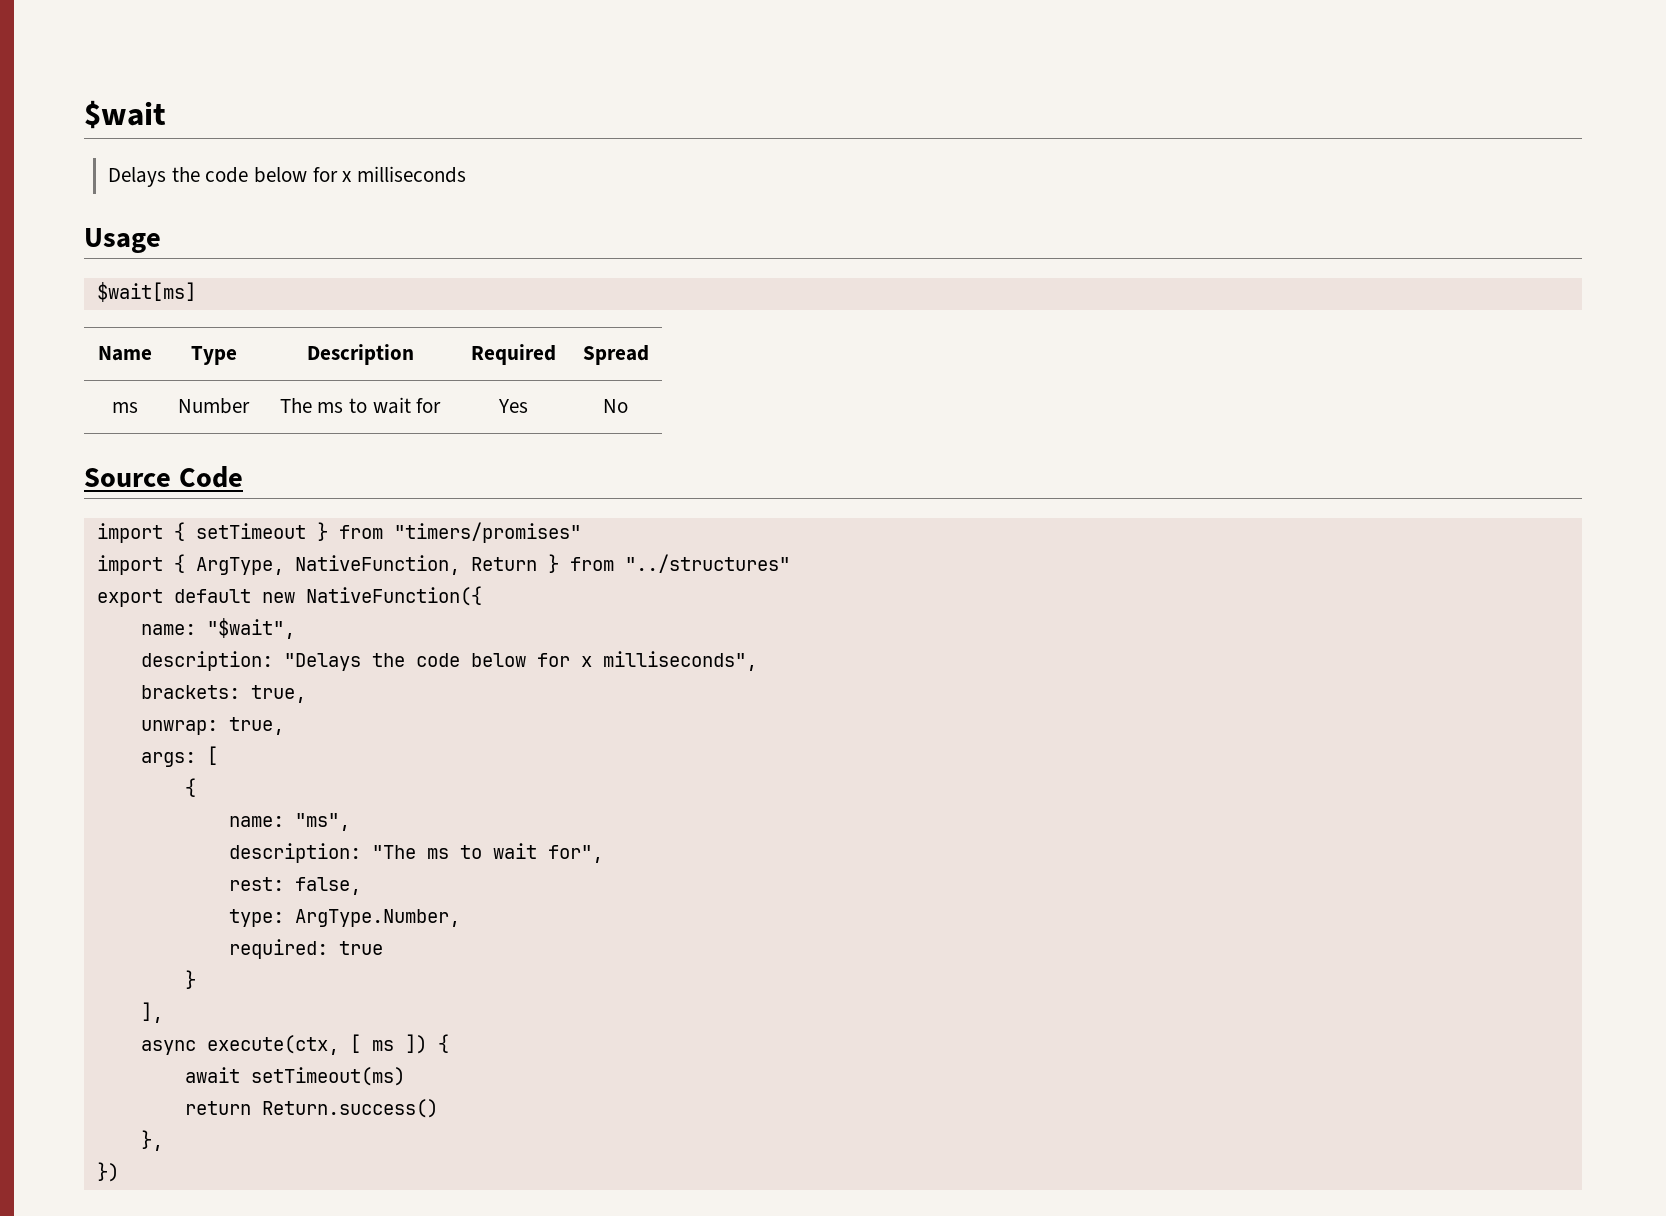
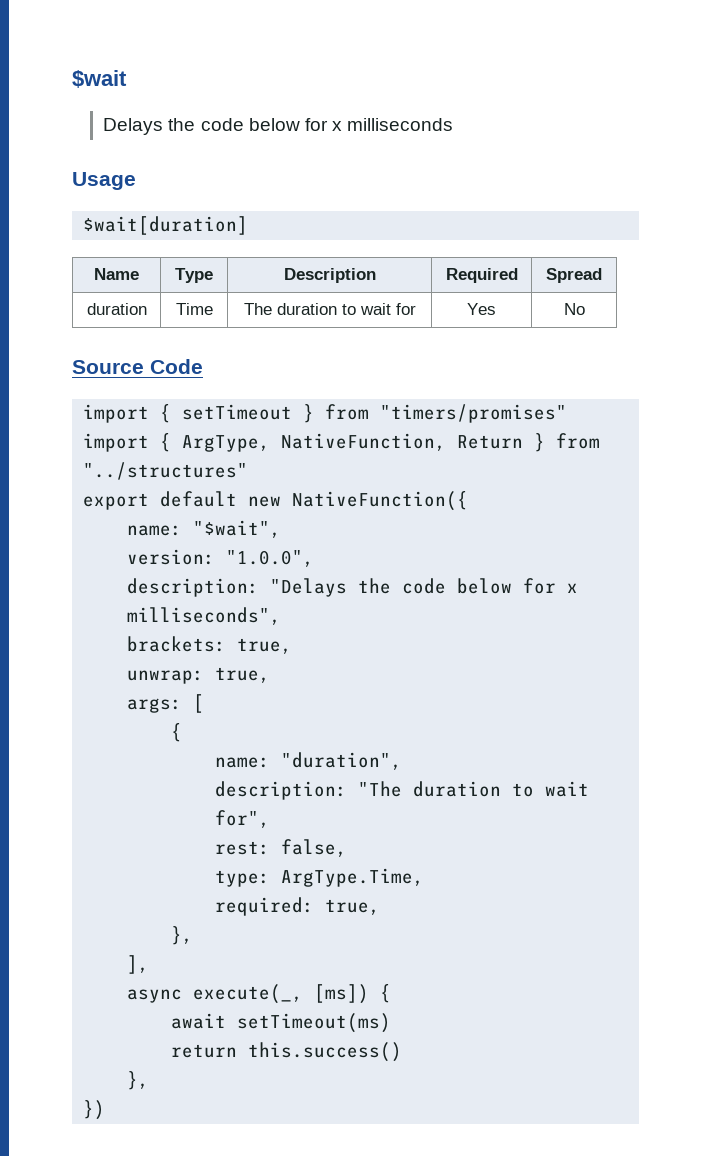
[96,282,196,302] $wait[ms] -> [83,216,249,235] $wait[duration]
[111,402,138,413] [178,398,250,414] ms | Number -> [86,303,147,315] [175,303,213,315] duration | Time
[317,402,344,413] ms -> [276,303,337,315] duration
(295, 628) none -> [127,549,315,567] // version: "1.0.0",
[294,813,350,831] "ms", -> [281,752,403,770] "duration",
[426,848,449,859] ms -> [413,781,502,797] duration
[294,909,460,927] ArgType.Number, -> [281,868,425,887] ArgType.Time,
[338,941,383,955] [184,970,196,989] true // } -> [325,899,381,915] [171,926,194,945] true, // },
[206,1034,427,1055] execute(ctx, [ ms ]) -> [193,984,370,1004] execute(_, [ms])
[261,1099,438,1118] Return.success() -> [248,1042,403,1062] this.success()

